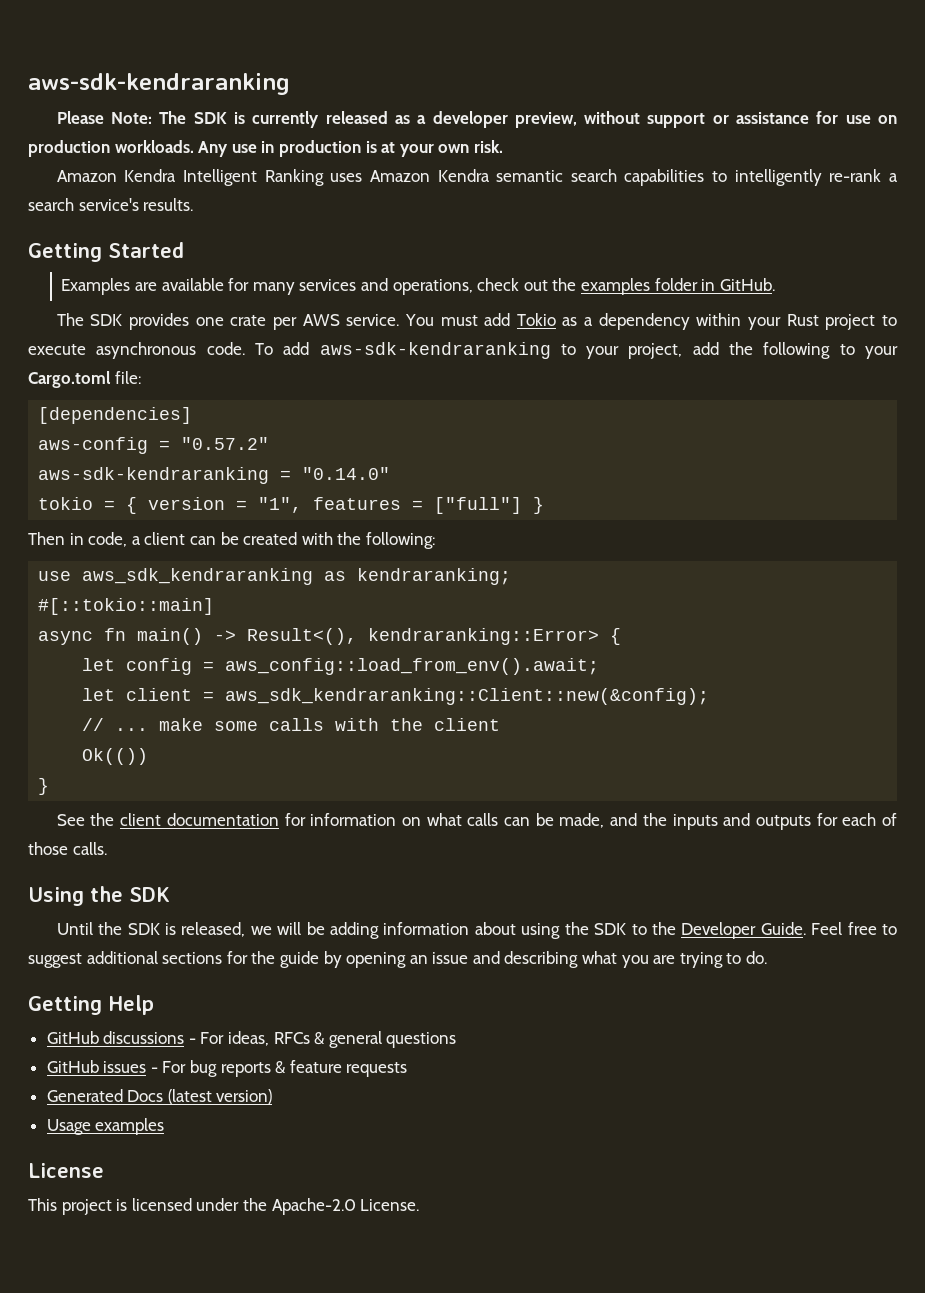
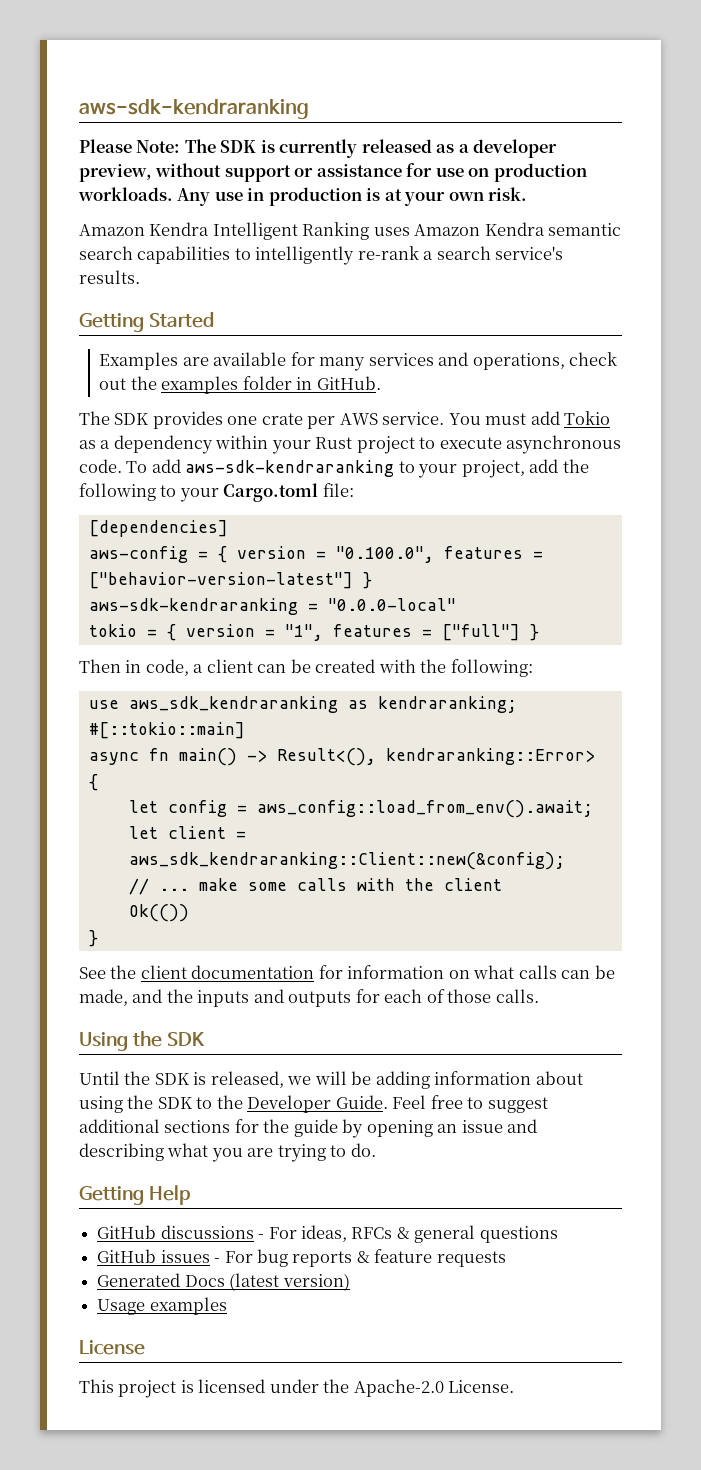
[181,437,270,450] "0.57.2" -> [217,546,543,563] [88,572,372,589] { version = "0.100.0", features = ["behavior-version-latest"] }
[302,467,391,480] "0.14.0" -> [327,598,456,611] "0.0.0-local"

